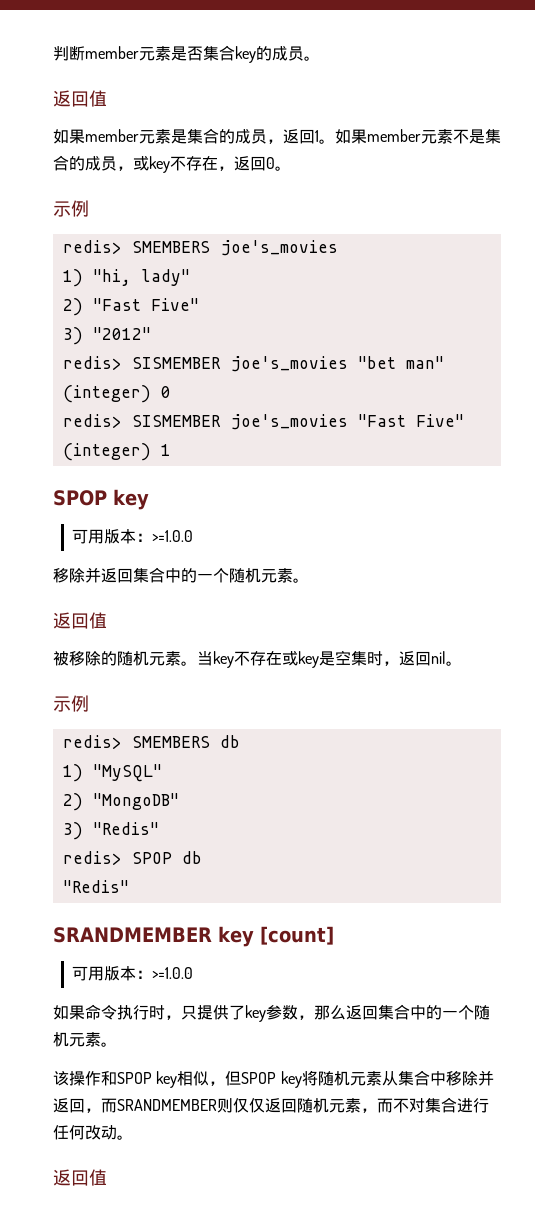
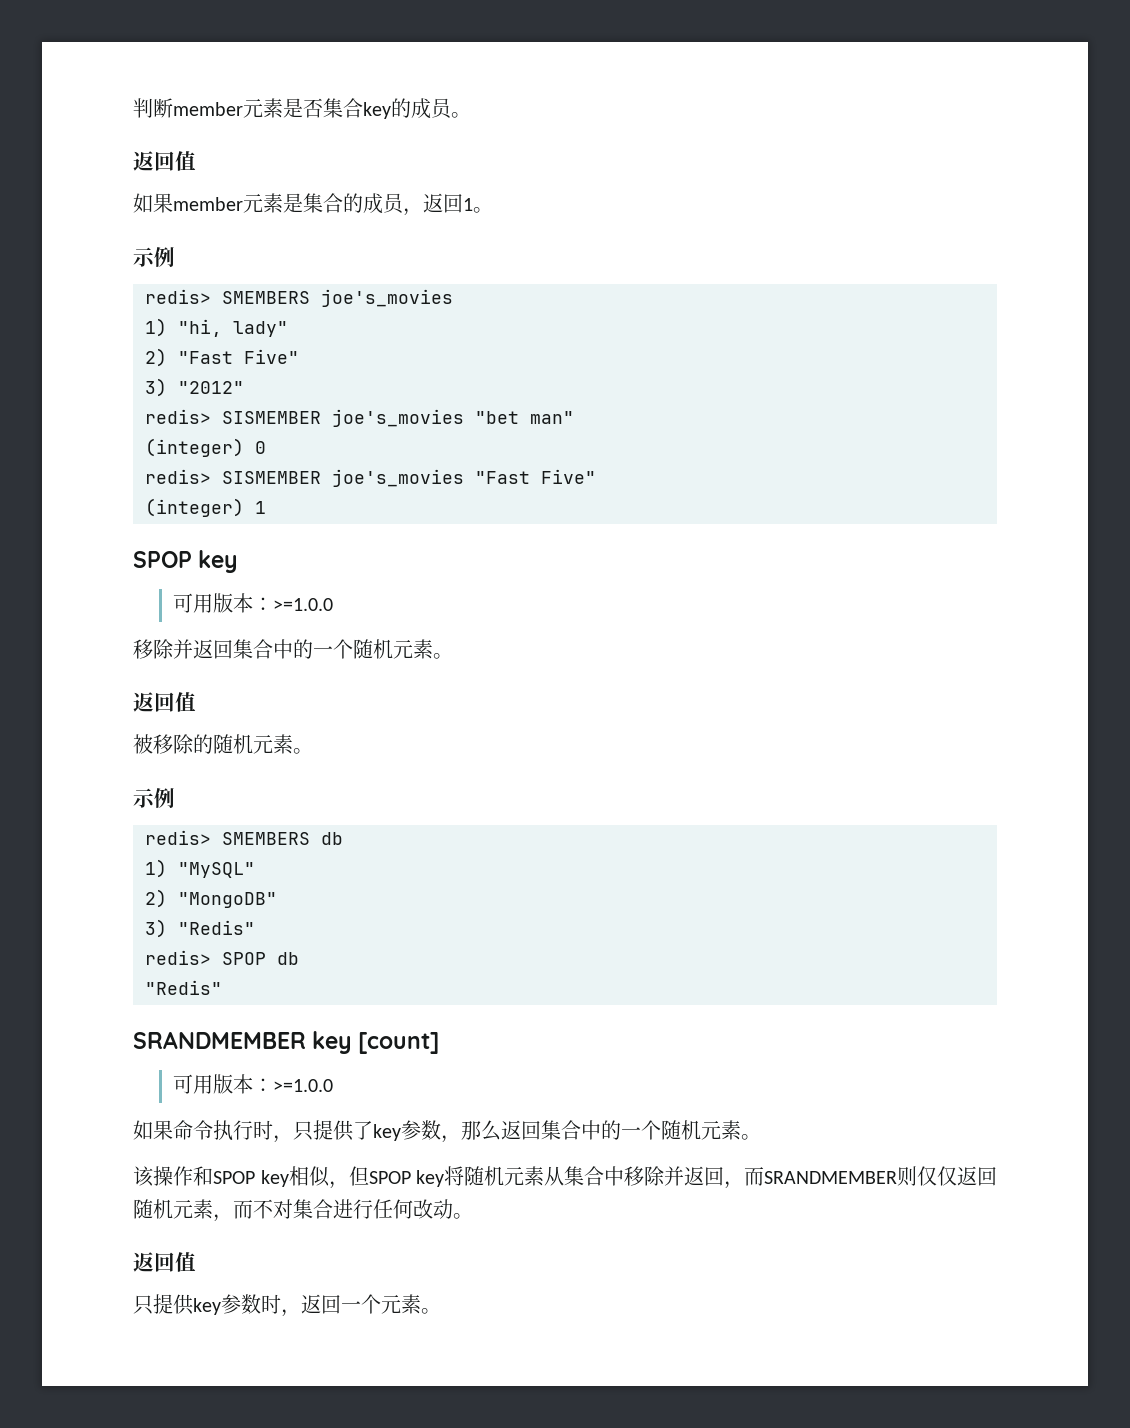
[335,129,501,144] [53,155,291,173] 如果member元素不是集合的成员，或key不存在，返回0。 -> (493, 210) none
[197,650,462,668] 当key不存在或key是空集时，返回nil。 -> (313, 751) none
(107, 1177) none -> [133,1294,441,1317] // 只提供key参数时，返回一个元素。

